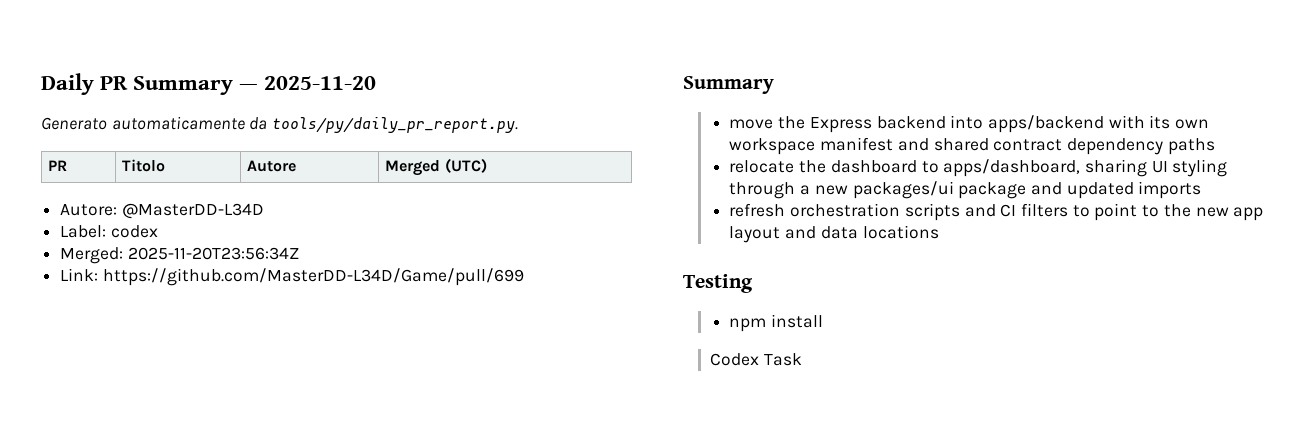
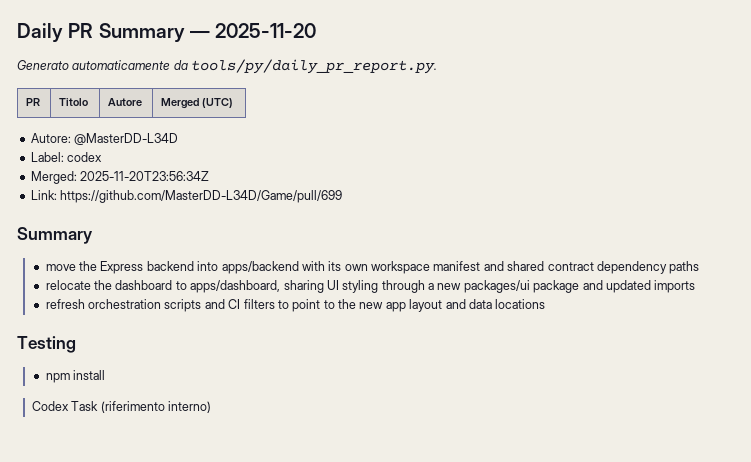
(802, 359) none -> [100,401,212,413] (riferimento interno)

